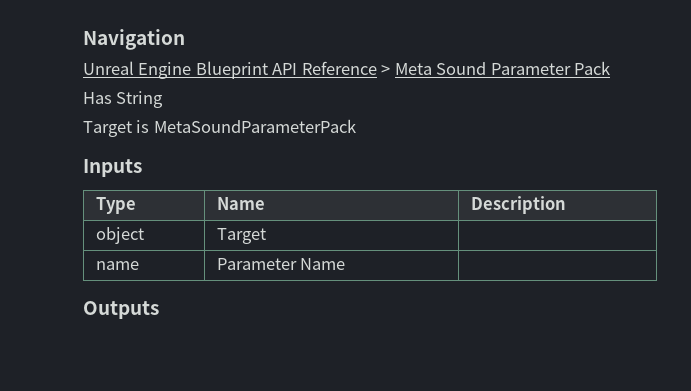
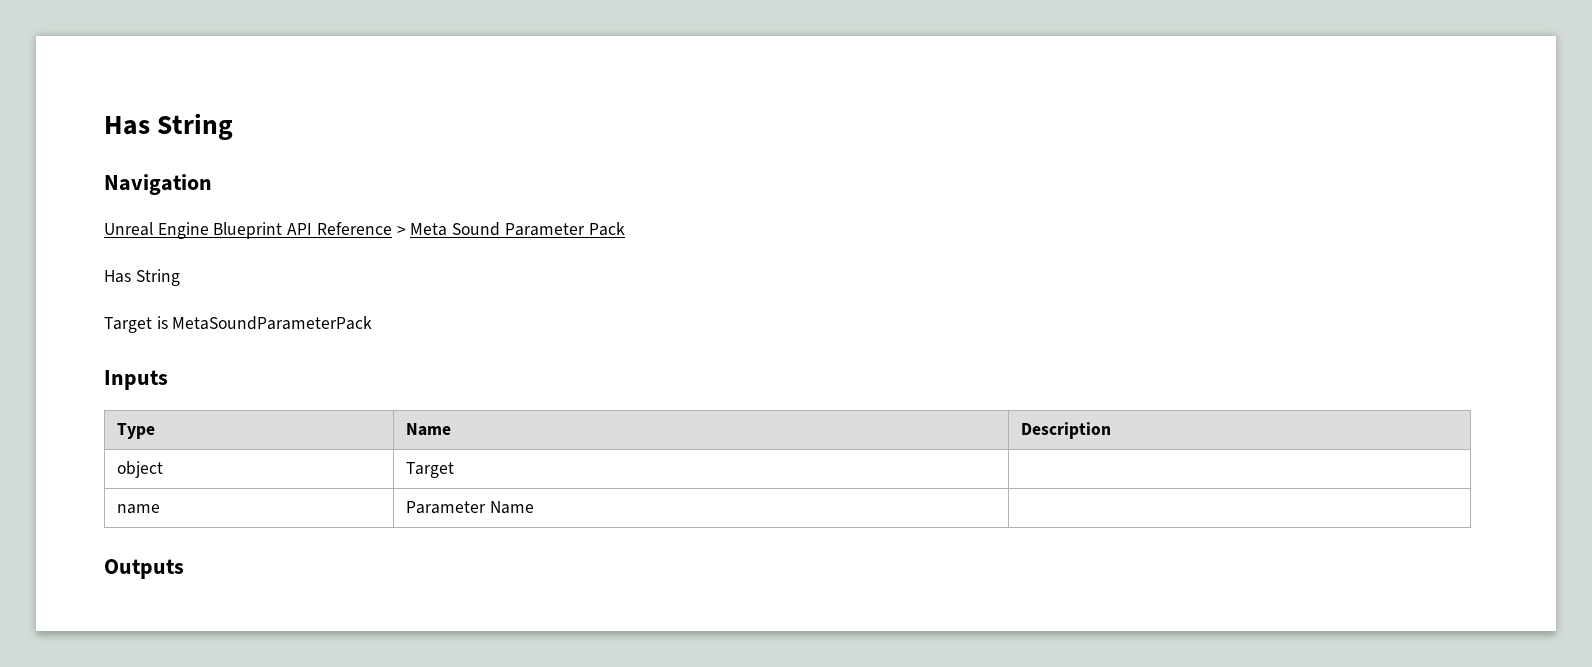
(83, 39) none -> [104,113,234,140] Has String //

